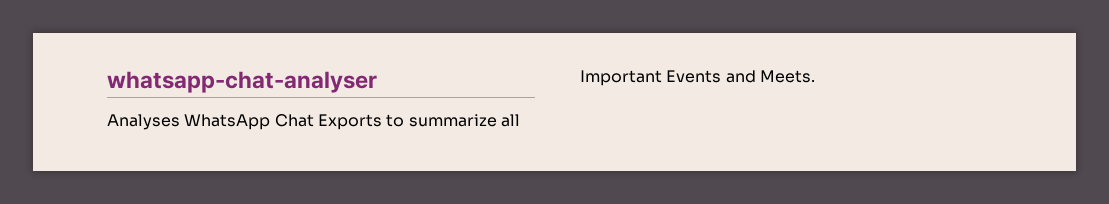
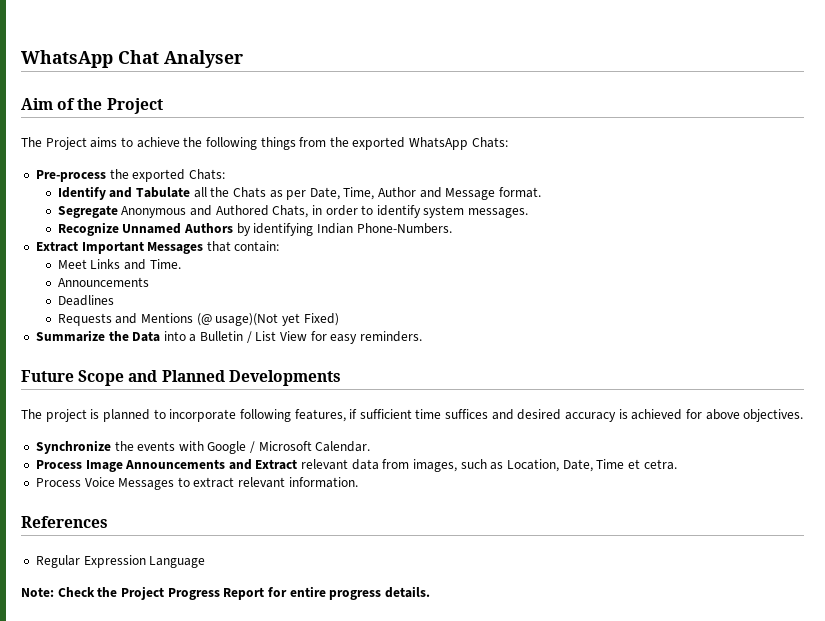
[107,71,377,93] [107,114,520,130] [580,70,815,86] whatsapp-chat-analyser // Analyses WhatsApp Chat Exports to summarize all Important Events and Meets. -> [21,50,243,68] [21,98,163,114] [21,137,508,150] [35,169,225,182] [57,186,542,200] [57,205,529,218] [57,222,452,236] [35,241,280,254] [57,259,181,270] [57,277,149,287] [57,295,114,306] [57,313,339,326] [35,330,422,344] [21,370,341,386] [21,409,804,422] [35,440,371,454] [35,459,677,472] [35,477,358,490] [21,516,108,528] [35,555,206,568] [21,586,430,600] WhatsApp Chat Analyser // Aim of the Project // The Project aims to achieve the following things from the exported WhatsApp Chats: // Pre-process the exported Chats: // Identify and Tabulate all the Chats as per Date, Time, Author and Message format. // Segregate Anonymous and Authored Chats, in order to identify system messages. // Recognize Unnamed Authors by identifying Indian Phone-Numbers. // Extract Important Messages that contain: // Meet Links and Time. // Announcements // Deadlines // Requests and Mentions (@ usage)(Not yet Fixed) // Summarize the Data into a Bulletin / List View for easy reminders. // Future Scope and Planned Developments // The project is planned to incorporate following features, if sufficient time suffices and desired accuracy is achieved for above objectives. // Synchronize the events with Google / Microsoft Calendar. // Process Image Announcements and Extract relevant data from images, such as Location, Date, Time et cetra. // Process Voice Messages to extract relevant information. // References // Regular Expression Language // Note: Check the Project Progress Report for entire progress details.

